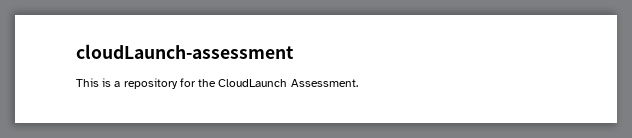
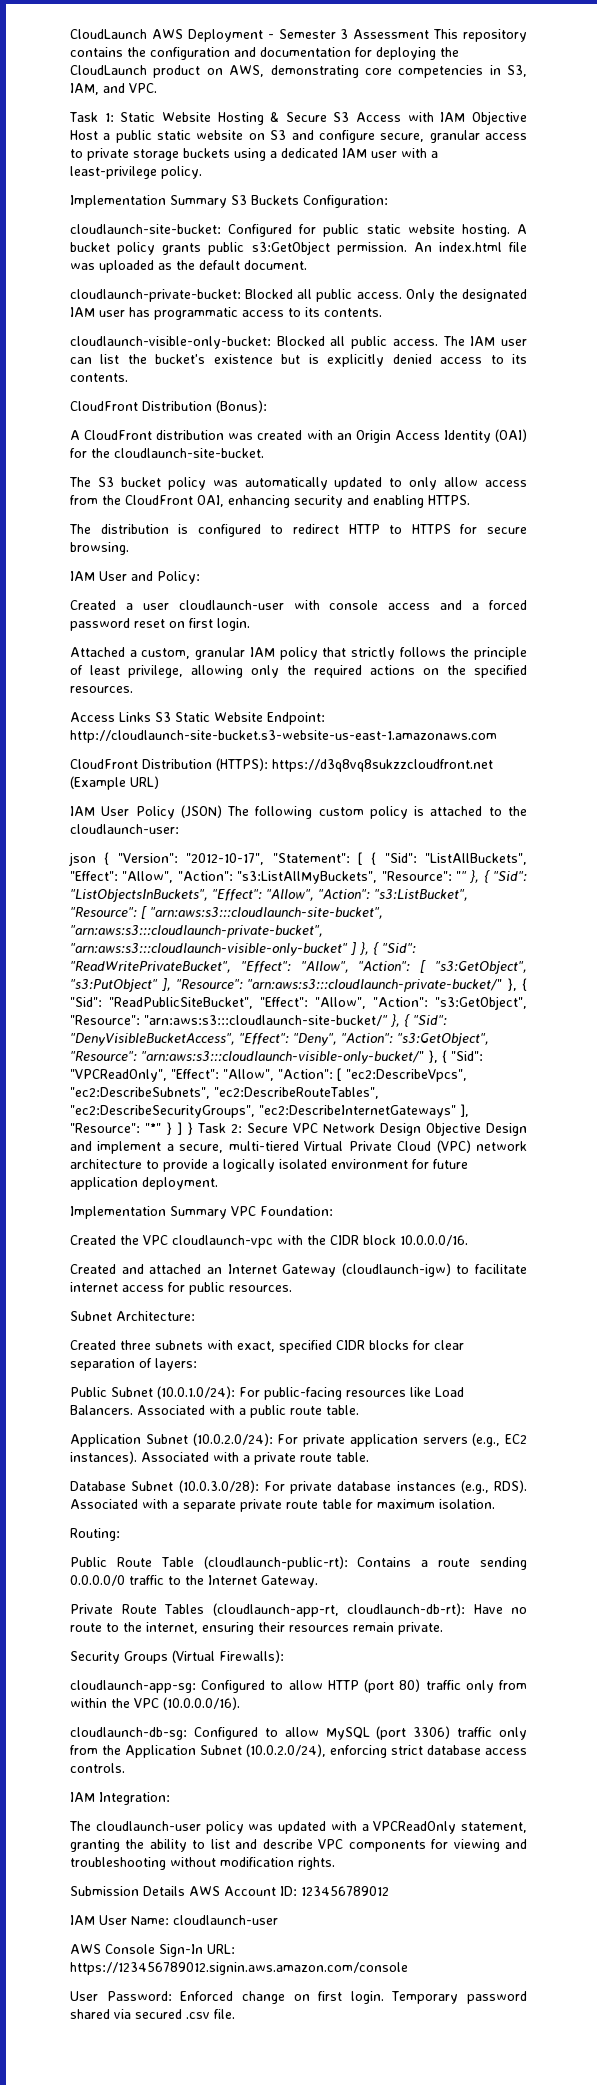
[76,44,294,59] [76,78,358,89] cloudLaunch-assessment // This is a repository for the CloudLaunch Assessment. -> [70,29,527,42] [70,47,459,60] [70,65,527,78] [70,83,157,95] [69,111,527,125] [70,130,527,143] [70,148,438,161] [70,166,202,179] [70,195,388,208] [70,224,528,237] [70,241,527,255] [70,260,307,273] [70,289,528,302] [70,307,382,320] [70,336,527,349] [70,354,527,367] [70,373,128,382] [70,400,267,413] [70,429,528,443] [70,448,264,458] [69,477,527,490] [70,495,470,508] [69,524,528,537] [70,542,129,555] [70,571,200,584] [70,600,528,610] [70,618,250,631] [70,647,527,660] [70,665,527,678] [70,686,133,693] [70,712,325,725] [70,730,497,743] [70,758,493,772] [70,776,159,790] [70,805,527,819] [70,824,179,834] [69,852,527,866] [70,870,527,884] [70,889,468,902] [70,906,383,919] [70,925,323,938] [70,942,416,956] [70,960,527,974] [70,978,527,992] [70,996,527,1010] [70,1014,447,1027] [70,1033,489,1046] [70,1050,483,1064] [70,1068,467,1082] [70,1087,379,1099] [70,1104,469,1118] [70,1122,527,1136] [70,1140,527,1154] [70,1159,468,1172] [70,1177,218,1190] [70,1206,333,1219] [70,1235,468,1248] [70,1263,527,1277] [70,1282,292,1295] [70,1311,195,1321] [70,1340,464,1353] [70,1358,197,1371] [70,1386,464,1400] [70,1405,359,1418] [70,1433,527,1447] [70,1451,369,1465] [70,1480,527,1494] [70,1499,495,1512] [70,1528,120,1541] [70,1556,527,1570] [70,1575,318,1588] [70,1603,527,1617] [70,1622,443,1635] [70,1650,284,1664] [70,1679,527,1693] [70,1697,240,1710] [70,1726,527,1740] [70,1744,527,1758] [70,1763,125,1773] [70,1792,170,1805] [69,1821,527,1834] [70,1839,527,1852] [70,1857,335,1870] [70,1886,389,1896] [70,1915,278,1925] [70,1944,235,1957] [70,1962,408,1975] [70,1991,527,2004] [70,2009,235,2019] CloudLaunch AWS Deployment - Semester 3 Assessment This repository contains the configuration and documentation for deploying the CloudLaunch product on AWS, demonstrating core competencies in S3, IAM, and VPC. // Task 1: Static Website Hosting & Secure S3 Access with IAM Objective Host a public static website on S3 and configure secure, granular access to private storage buckets using a dedicated IAM user with a least-privilege policy. // Implementation Summary S3 Buckets Configuration: // cloudlaunch-site-bucket: Configured for public static website hosting. A bucket policy grants public s3:GetObject permission. An index.html file was uploaded as the default document. // cloudlaunch-private-bucket: Blocked all public access. Only the designated IAM user has programmatic access to its contents. // cloudlaunch-visible-only-bucket: Blocked all public access. The IAM user can list the bucket's existence but is explicitly denied access to its contents. // CloudFront Distribution (Bonus): // A CloudFront distribution was created with an Origin Access Identity (OAI) for the cloudlaunch-site-bucket. // The S3 bucket policy was automatically updated to only allow access from the CloudFront OAI, enhancing security and enabling HTTPS. // The distribution is configured to redirect HTTP to HTTPS for secure browsing. // IAM User and Policy: // Created a user cloudlaunch-user with console access and a forced password reset on first login. // Attached a custom, granular IAM policy that strictly follows the principle of least privilege, allowing only the required actions on the specified resources. // Access Links S3 Static Website Endpoint: http://cloudlaunch-site-bucket.s3-website-us-east-1.amazonaws.com // CloudFront Distribution (HTTPS): https://d3q8vq8sukzzcloudfront.net (Example URL) // IAM User Policy (JSON) The following custom policy is attached to the cloudlaunch-user: // json { "Version": "2012-10-17", "Statement": [ { "Sid": "ListAllBuckets", "Effect": "Allow", "Action": "s3:ListAllMyBuckets", "Resource": "" }, { "Sid": "ListObjectsInBuckets", "Effect": "Allow", "Action": "s3:ListBucket", "Resource": [ "arn:aws:s3:::cloudlaunch-site-bucket", "arn:aws:s3:::cloudlaunch-private-bucket", "arn:aws:s3:::cloudlaunch-visible-only-bucket" ] }, { "Sid": "ReadWritePrivateBucket", "Effect": "Allow", "Action": [ "s3:GetObject", "s3:PutObject" ], "Resource": "arn:aws:s3:::cloudlaunch-private-bucket/" }, { "Sid": "ReadPublicSiteBucket", "Effect": "Allow", "Action": "s3:GetObject", "Resource": "arn:aws:s3:::cloudlaunch-site-bucket/" }, { "Sid": "DenyVisibleBucketAccess", "Effect": "Deny", "Action": "s3:GetObject", "Resource": "arn:aws:s3:::cloudlaunch-visible-only-bucket/" }, { "Sid": "VPCReadOnly", "Effect": "Allow", "Action": [ "ec2:DescribeVpcs", "ec2:DescribeSubnets", "ec2:DescribeRouteTables", "ec2:DescribeSecurityGroups", "ec2:DescribeInternetGateways" ], "Resource": "*" } ] } Task 2: Secure VPC Network Design Objective Design and implement a secure, multi-tiered Virtual Private Cloud (VPC) network architecture to provide a logically isolated environment for future application deployment. // Implementation Summary VPC Foundation: // Created the VPC cloudlaunch-vpc with the CIDR block 10.0.0.0/16. // Created and attached an Internet Gateway (cloudlaunch-igw) to facilitate internet access for public resources. // Subnet Architecture: // Created three subnets with exact, specified CIDR blocks for clear separation of layers: // Public Subnet (10.0.1.0/24): For public-facing resources like Load Balancers. Associated with a public route table. // Application Subnet (10.0.2.0/24): For private application servers (e.g., EC2 instances). Associated with a private route table. // Database Subnet (10.0.3.0/28): For private database instances (e.g., RDS). Associated with a separate private route table for maximum isolation. // Routing: // Public Route Table (cloudlaunch-public-rt): Contains a route sending 0.0.0.0/0 traffic to the Internet Gateway. // Private Route Tables (cloudlaunch-app-rt, cloudlaunch-db-rt): Have no route to the internet, ensuring their resources remain private. // Security Groups (Virtual Firewalls): // cloudlaunch-app-sg: Configured to allow HTTP (port 80) traffic only from within the VPC (10.0.0.0/16). // cloudlaunch-db-sg: Configured to allow MySQL (port 3306) traffic only from the Application Subnet (10.0.2.0/24), enforcing strict database access controls. // IAM Integration: // The cloudlaunch-user policy was updated with a VPCReadOnly statement, granting the ability to list and describe VPC components for viewing and troubleshooting without modification rights. // Submission Details AWS Account ID: 123456789012 // IAM User Name: cloudlaunch-user // AWS Console Sign-In URL: https://123456789012.signin.aws.amazon.com/console // User Password: Enforced change on first login. Temporary password shared via secured .csv file.

